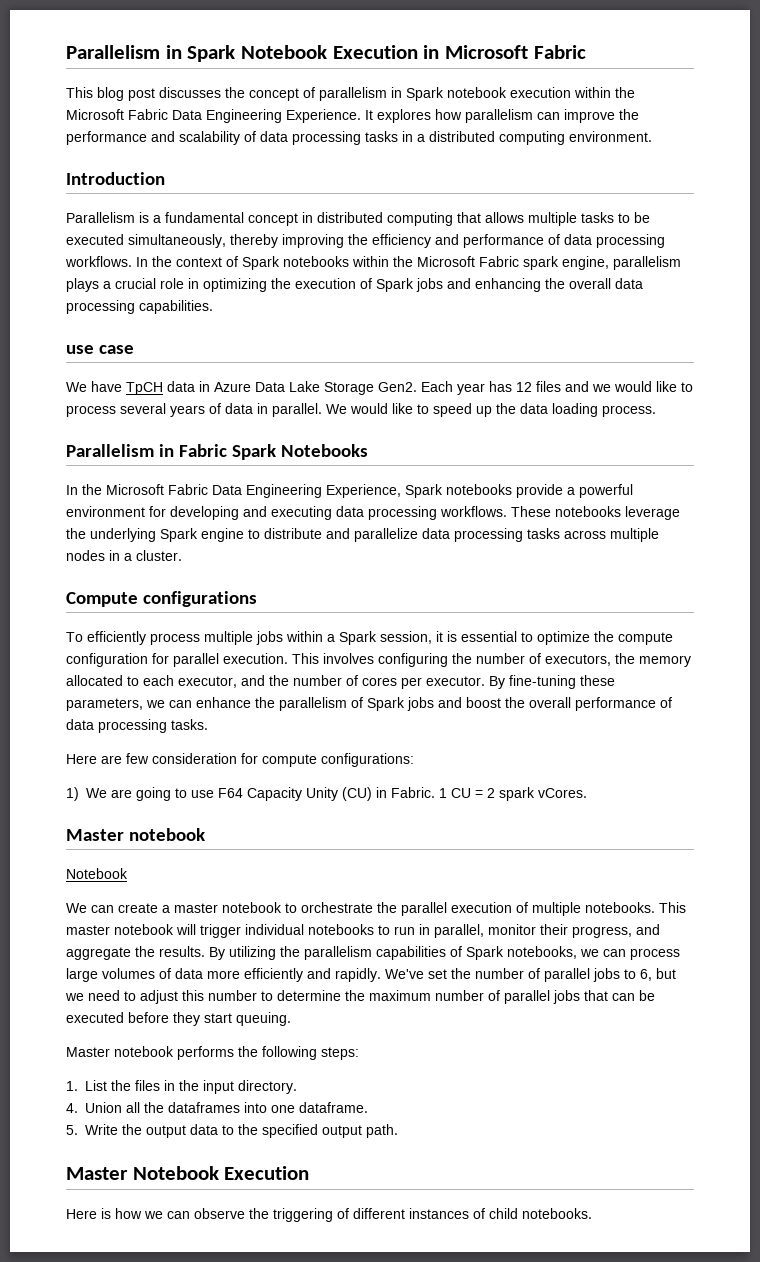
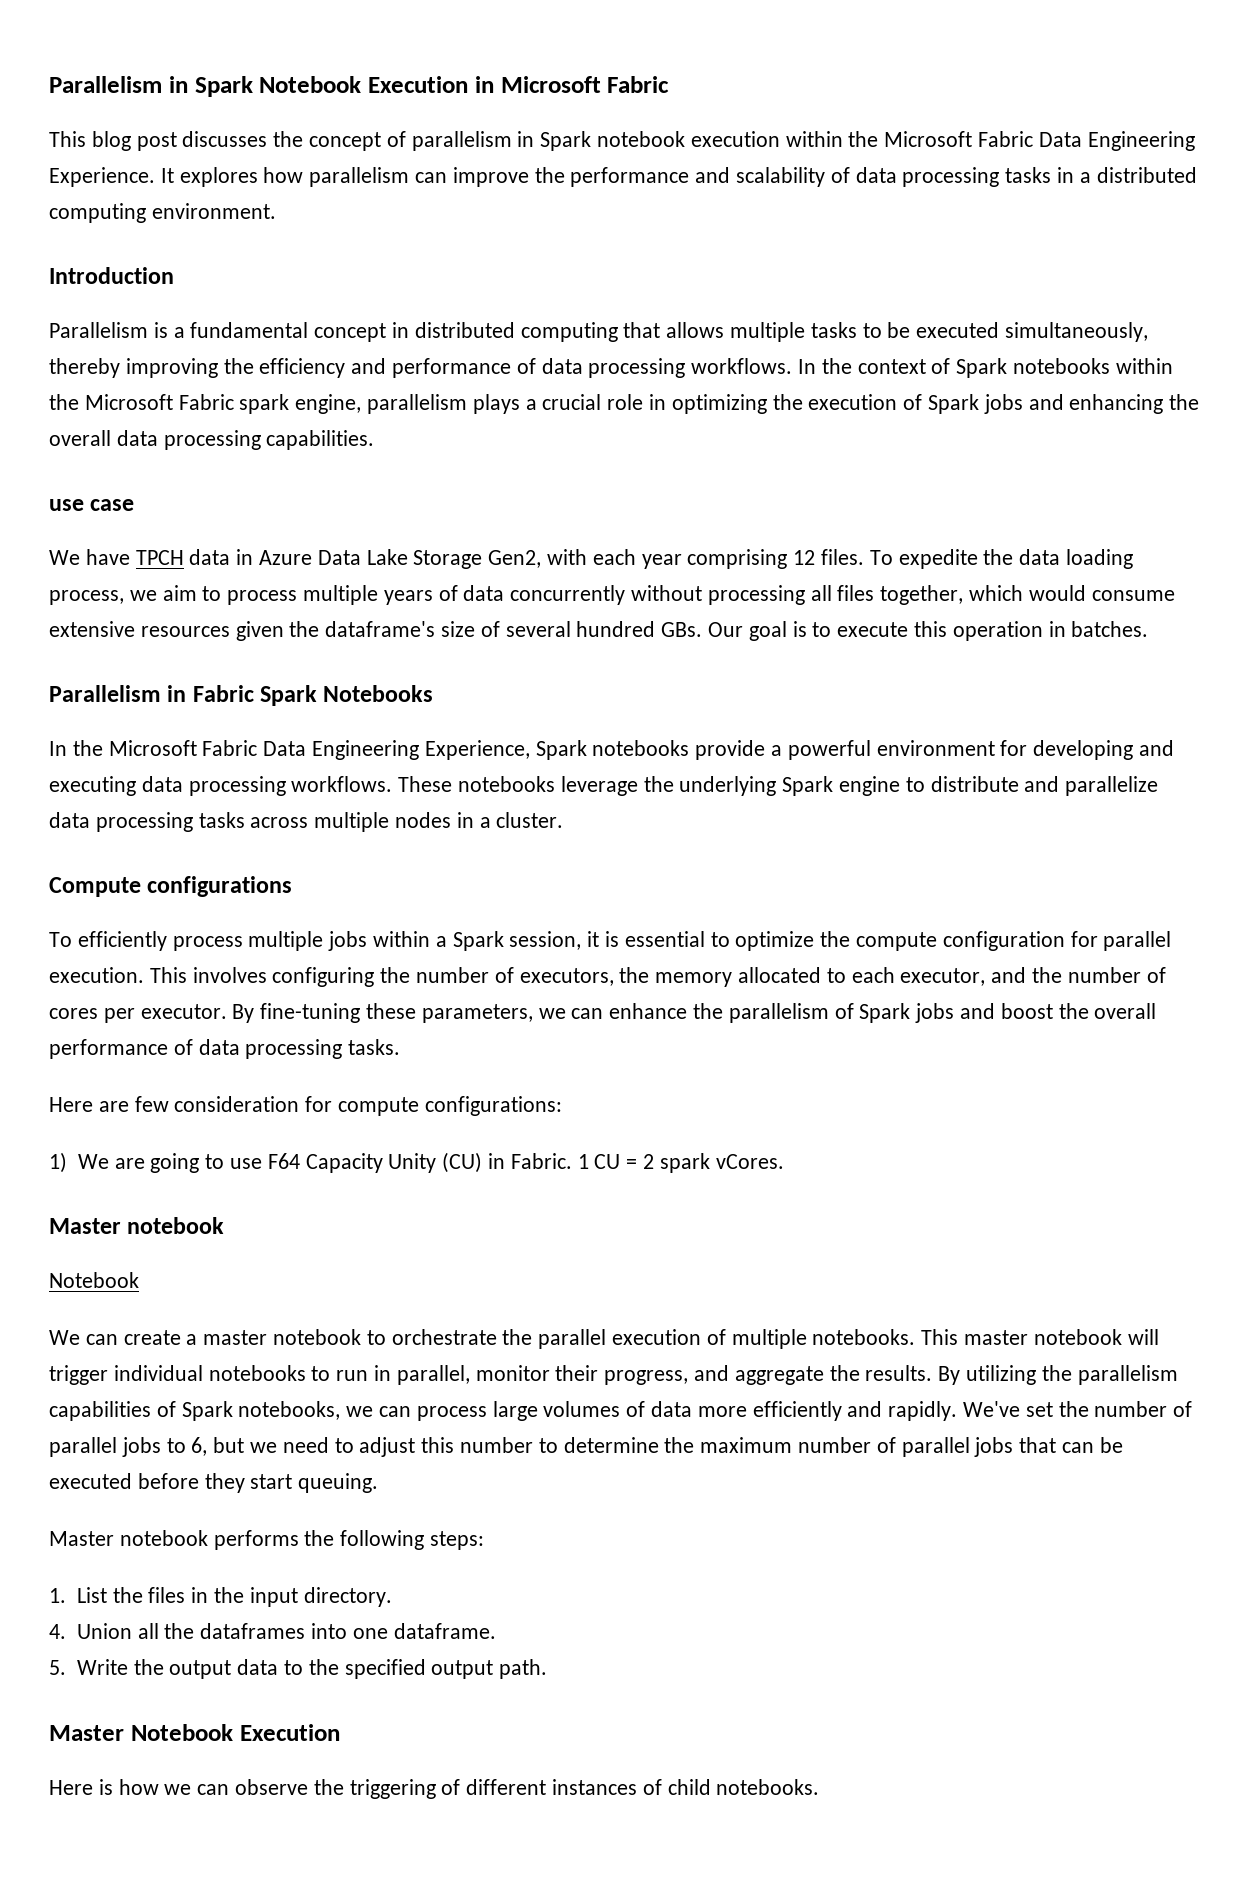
[126,382,163,395] TpCH -> [135,550,184,565] TPCH
[378,381,677,395] Gen2. Each year has 12 files and we would like -> [488,549,1134,569] [49,585,197,605] Gen2, with each year comprising 12 files. To expedite the data loading process, we aim
[120,403,166,414] several -> [303,585,379,605] multiple
[257,403,656,417] in parallel. We would like to speed up the data loading process. -> [510,585,1175,605] [49,621,1149,641] concurrently without processing all files together, which would consume extensive resources given the dataframe's size of several hundred GBs. Our goal is to execute this operation in batches.

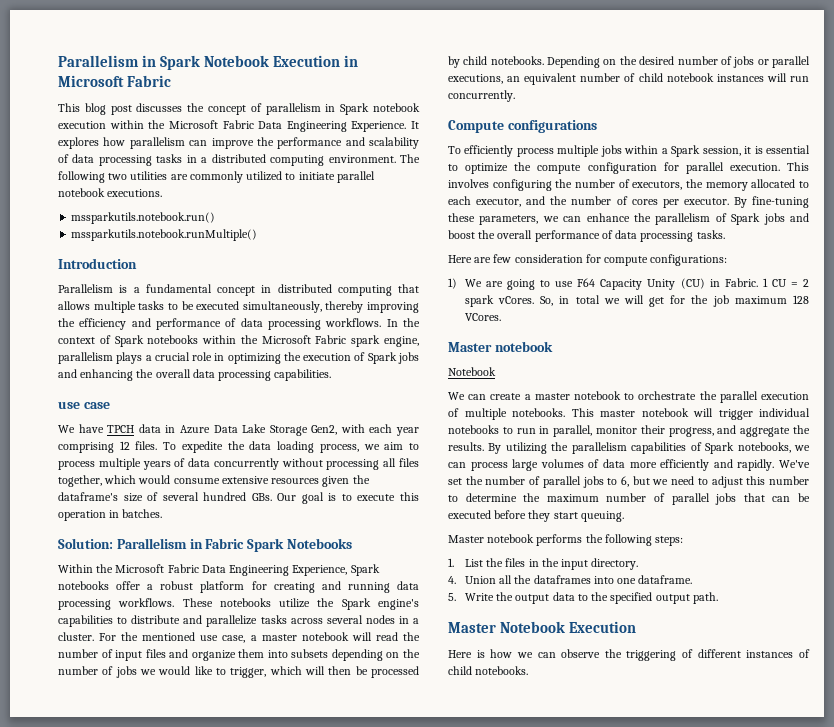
(276, 211) none -> [400,154,420,163] [58,171,375,183] [58,188,163,197] [71,212,216,224] [71,229,258,241] The following two utilities are commonly utilized to initiate parallel notebook executions. // mssparkutils.notebook.run() // mssparkutils.notebook.runMultiple()
(1149, 629) none -> [58,538,113,549] Solution:
[49,741,67,756] In -> [58,564,93,573] Within
[695,740,1175,760] [49,776,136,796] provide a powerful environment for developing and executing -> [116,581,390,593] offer a robust platform for creating and running
[560,776,901,796] leverage the underlying Spark engine -> [279,598,419,610] [58,615,113,627] utilize the Spark engine's capabilities
[49,812,193,832] data processing -> (258, 621) none
[314,812,390,832] multiple -> [326,615,363,624] several
(564, 820) none -> [99,632,420,643] [58,649,420,661] [58,666,419,678] [448,56,810,68] [448,73,809,85] [448,90,515,102] For the mentioned use case, a master notebook will read the number of input files and organize them into subsets depending on the number of jobs we would like to trigger, which will then be processed by child notebooks. Depending on the desired number of jobs or parallel executions, an equivalent number of child notebook instances will run concurrently.
(784, 1161) none -> [540,295,810,307] [464,313,501,321] So, in total we will get for the job maximum 128 VCores.

